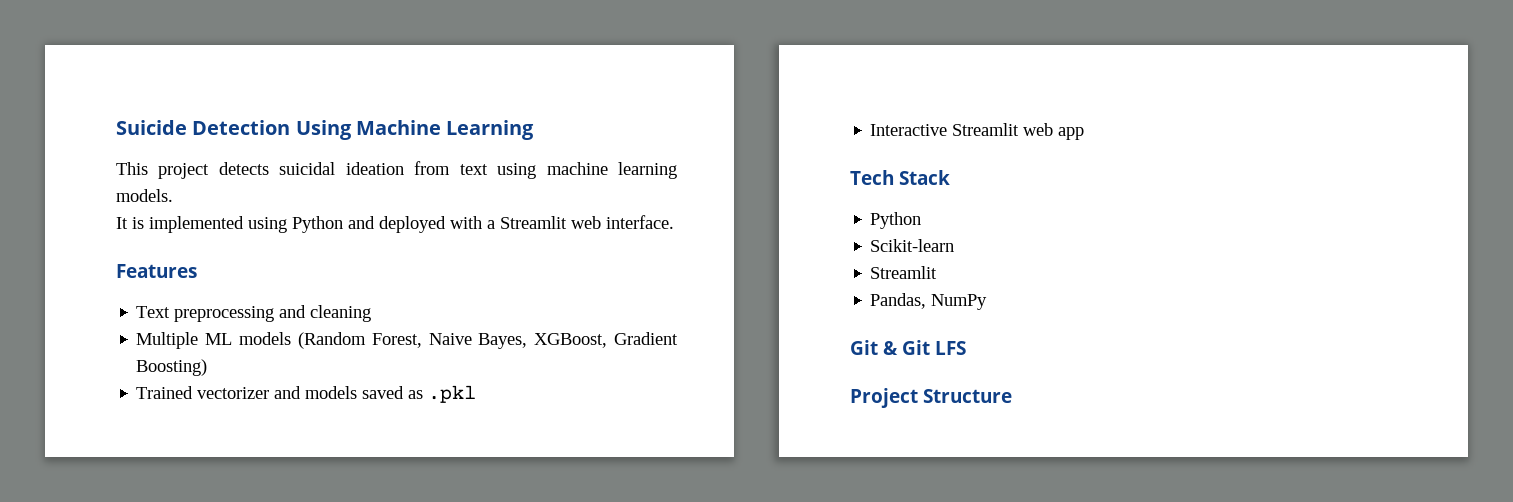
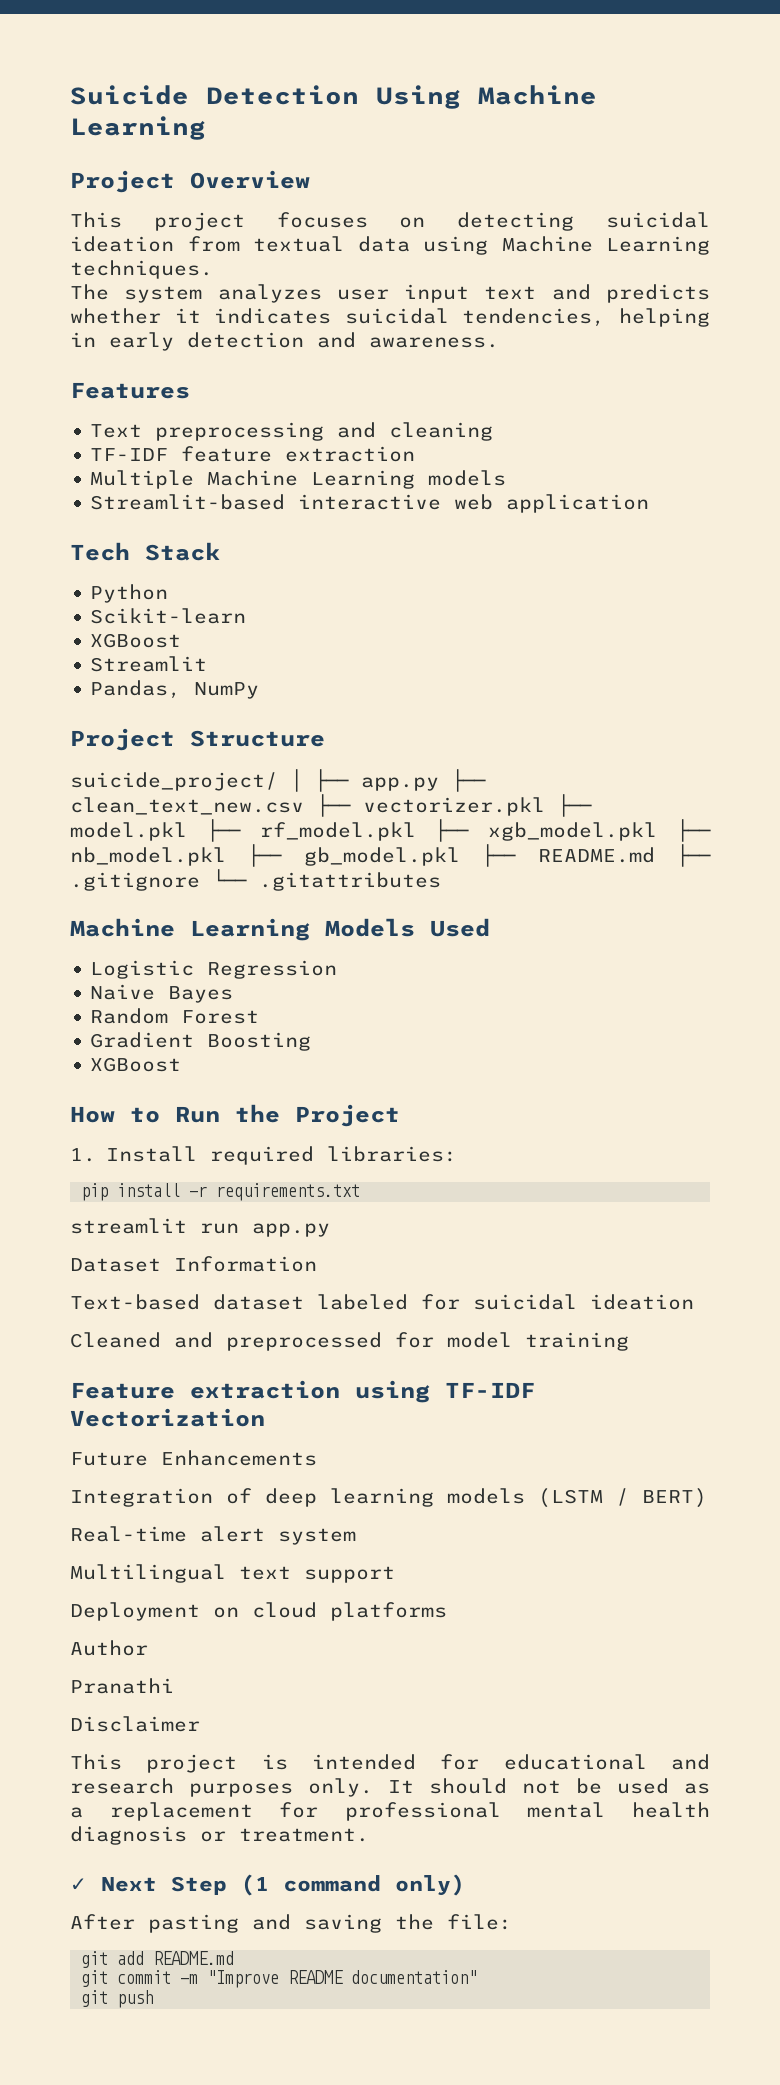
[116,161,678,179] [116,189,173,202] [116,215,674,233] // This project detects suicidal ideation from text using machine learning models. // It is implemented using Python and deployed with a Streamlit web interface. -> [70,170,310,193] [70,212,710,231] [70,236,710,255] [70,260,213,279] [70,284,710,303] [70,308,711,327] [70,332,499,351] // Project Overview // This project focuses on detecting suicidal ideation from textual data using Machine Learning techniques. // The system analyzes user input text and predicts whether it indicates suicidal tendencies, helping in early detection and awareness.
(372, 313) none -> [90,446,416,462] // TF-IDF feature extraction
[205,332,678,349] [136,359,208,376] [136,385,477,403] [870,123,1085,140] ML models (Random Forest, Naive Bayes, XGBoost, Gradient Boosting) // Trained vectorizer and models saved as .pkl // Interactive Streamlit web app -> [207,470,507,489] [90,494,650,513] Machine Learning models // Streamlit-based interactive web application
(955, 245) none -> [90,633,182,648] // XGBoost
[850,340,966,355] [850,388,1012,408] Git & Git LFS // Project Structure -> [70,728,325,751] [70,769,486,792] [70,794,592,817] [70,819,711,842] [70,844,711,867] [70,869,441,891] [70,918,490,941] [90,960,338,979] [90,984,234,1003] [90,1008,260,1024] [90,1032,312,1051] [90,1057,182,1072] [70,1104,400,1127] [70,1146,457,1165] [81,1183,361,1201] [70,1218,330,1237] [70,1256,317,1272] [70,1294,694,1310] [70,1332,629,1351] [70,1380,535,1403] [70,1408,265,1427] [70,1450,317,1466] [70,1488,707,1508] [70,1526,356,1545] [70,1564,395,1583] [70,1602,447,1621] [70,1640,148,1656] [70,1678,174,1694] [70,1716,200,1732] [70,1754,710,1773] [70,1778,710,1797] [70,1802,711,1821] [70,1826,369,1845] [70,1874,465,1896] [70,1914,512,1933] [81,1951,235,1968] [81,1970,478,1988] [81,1990,154,2008] Project Structure // suicide_project/ │ ├── app.py ├── clean_text_new.csv ├── vectorizer.pkl ├── model.pkl ├── rf_model.pkl ├── xgb_model.pkl ├── nb_model.pkl ├── gb_model.pkl ├── README.md ├── .gitignore └── .gitattributes // Machine Learning Models Used // Logistic Regression // Naive Bayes // Random Forest // Gradient Boosting // XGBoost // How to Run the Project // 1. Install required libraries: // pip install -r requirements.txt // streamlit run app.py // Dataset Information // Text-based dataset labeled for suicidal ideation // Cleaned and preprocessed for model training // Feature extraction using TF-IDF Vectorization // Future Enhancements // Integration of deep learning models (LSTM / BERT) // Real-time alert system // Multilingual text support // Deployment on cloud platforms // Author // Pranathi // Disclaimer // This project is intended for educational and research purposes only. It should not be used as a replacement for professional mental health diagnosis or treatment. // ✓ Next Step (1 command only) // After pasting and saving the file: // git add README.md // git commit -m "Improve README documentation" // git push

